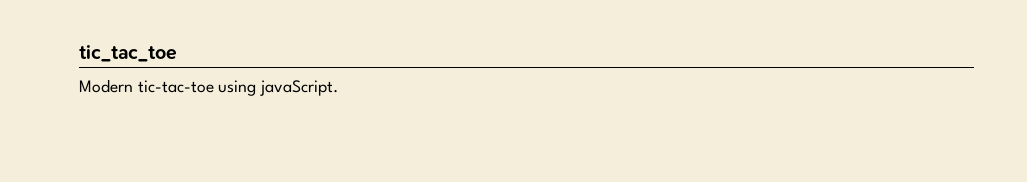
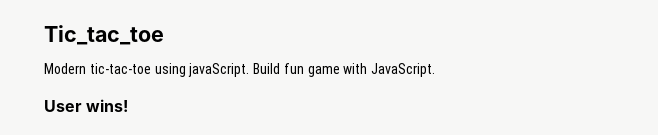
[79,45,177,62] tic_tac_toe -> [44,25,164,45] Tic_tac_toe
(339, 88) none -> [253,63,436,77] [44,99,129,112] Build fun game with JavaScript. // User wins!

